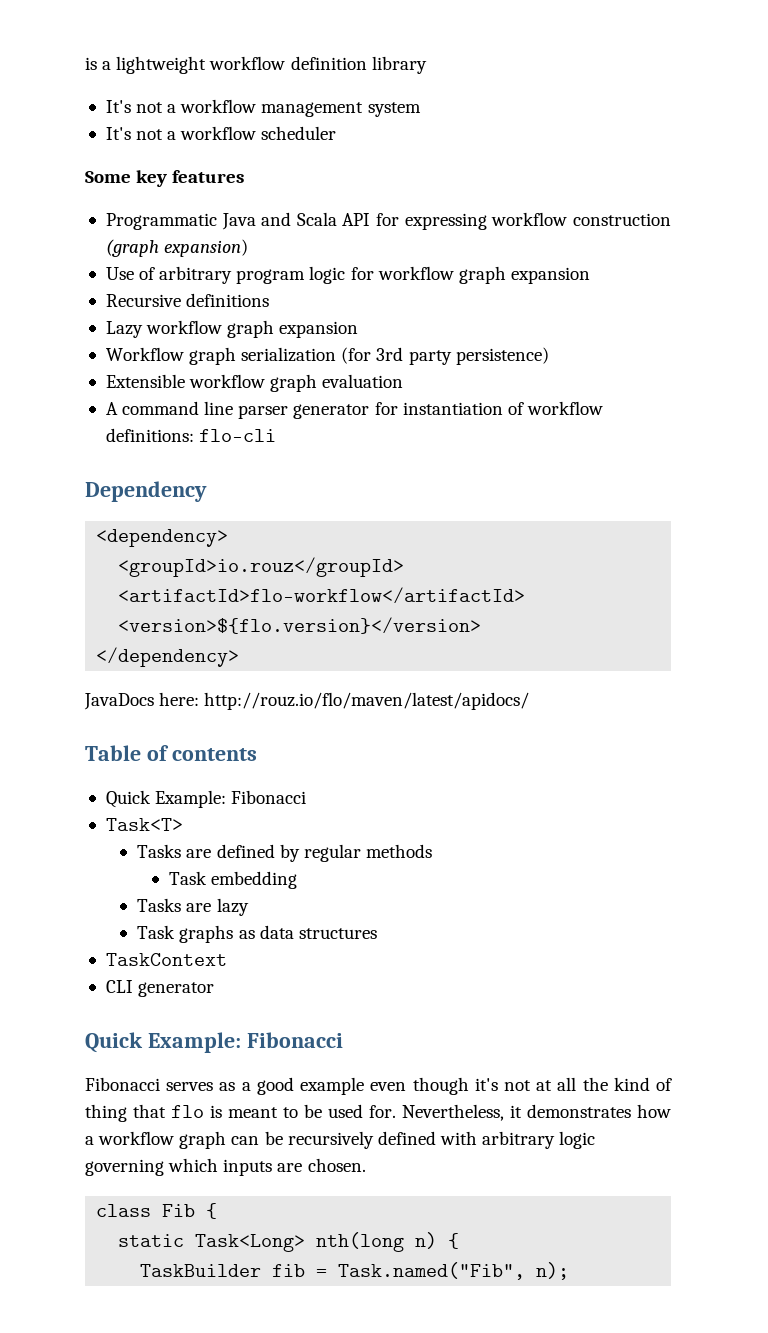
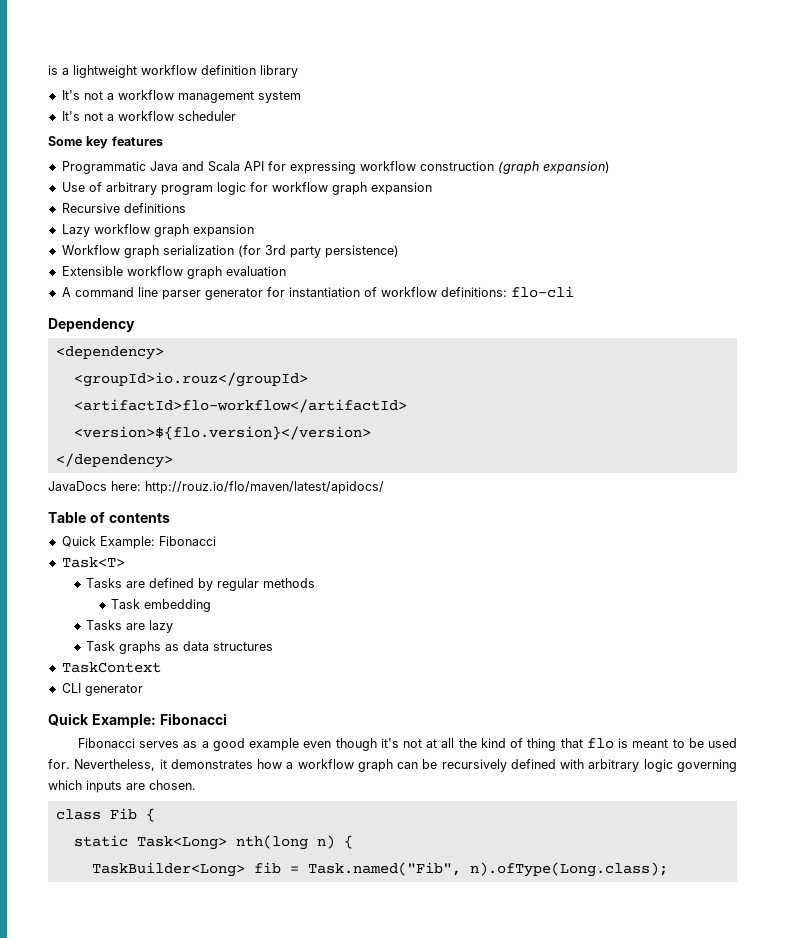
[140,1264,262,1277] TaskBuilder -> [91,862,245,877] TaskBuilder<Long>
[536,1262,570,1280] n); -> [469,862,668,877] n).ofType(Long.class);

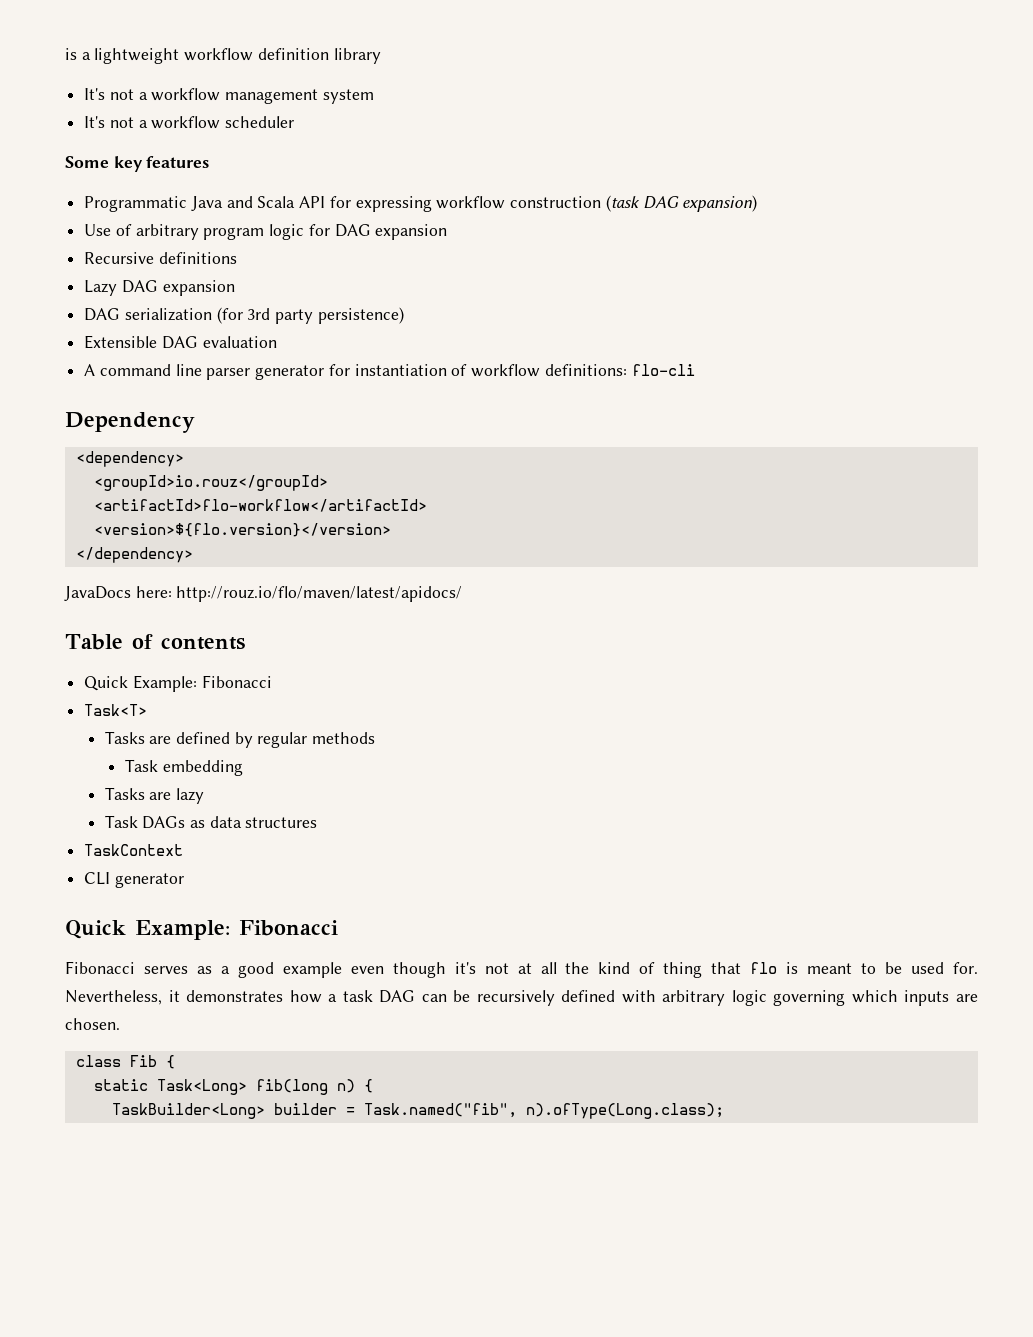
[497,161,539,174] (graph -> [605,195,679,212] (task DAG
[271,182,367,195] workflow graph -> [334,224,371,237] DAG
[93,224,254,237] [61,245,159,258] workflow graph expansion // Workflow graph -> [121,280,235,296] [84,308,121,321] DAG expansion // DAG
[126,266,222,279] workflow graph -> [161,336,198,349] DAG
[119,641,162,654] graphs -> [142,816,186,829] DAGs
[297,759,393,772] workflow graph -> [342,990,416,1003] task DAG
[235,835,308,850] nth(long -> [255,1079,328,1095] fib(long
[253,862,461,876] fib = Task.named("Fib", -> [273,1103,517,1118] builder = Task.named("fib",

